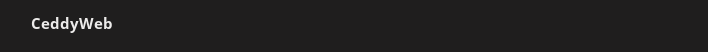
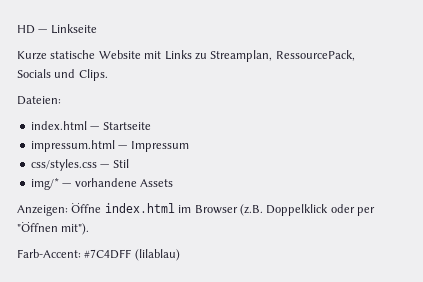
[31,17,113,33] CeddyWeb -> [17,24,97,34] [17,50,355,62] [17,69,108,81] [17,96,61,105] [30,121,151,130] [30,140,189,152] [30,159,129,171] [30,178,173,190] [17,203,375,216] [17,222,90,235] [17,249,180,261] HD — Linkseite // Kurze statische Website mit Links zu Streamplan, RessourcePack, Socials und Clips. // Dateien: // index.html — Startseite // impressum.html — Impressum // css/styles.css — Stil // img/* — vorhandene Assets // Anzeigen: Öffne index.html im Browser (z.B. Doppelklick oder per "Öffnen mit"). // Farb-Accent: #7C4DFF (lilablau)

